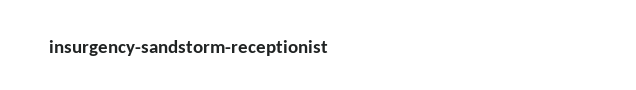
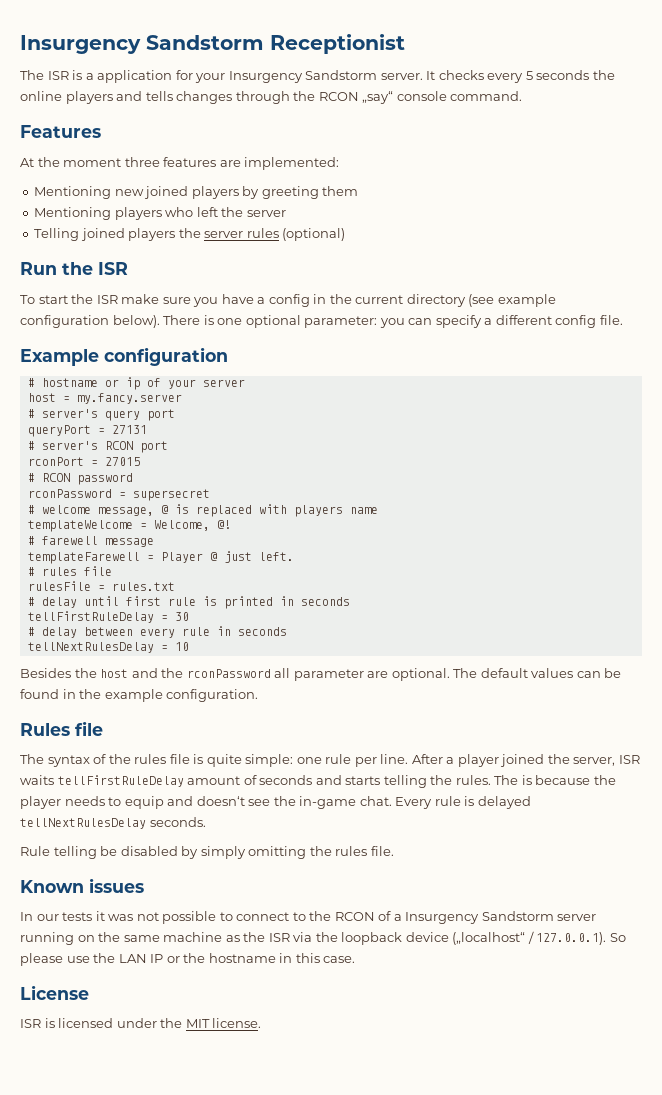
[49,40,328,56] insurgency-sandstorm-receptionist -> [20,34,405,54] [20,70,615,83] [20,91,523,104] [20,125,101,138] [20,157,340,170] [34,186,359,199] [34,207,286,220] [34,228,346,241] [20,262,128,275] [20,294,556,307] [20,315,623,328] [20,347,228,366] [27,377,245,390] [27,393,182,404] [27,409,175,421] [27,425,147,437] [27,441,168,453] [27,457,140,466] [27,473,133,485] [27,489,210,501] [27,504,378,517] [27,520,231,532] [27,536,154,547] [27,551,294,564] [27,566,112,576] [27,581,175,591] [27,596,350,609] [27,611,189,623] [27,626,287,638] [27,642,189,653] [20,668,622,681] [20,689,259,702] [20,721,103,736] [20,754,640,767] [20,775,616,788] [20,796,531,809] [20,817,206,829] [20,846,394,859] [20,878,144,893] [20,911,597,924] [20,931,626,945] [20,953,356,966] [20,985,89,1000] [20,1018,262,1028] Insurgency Sandstorm Receptionist // The ISR is a application for your Insurgency Sandstorm server. It checks every 5 seconds the online players and tells changes through the RCON „say“ console command. // Features // At the moment three features are implemented: // Mentioning new joined players by greeting them // Mentioning players who left the server // Telling joined players the server rules (optional) // Run the ISR // To start the ISR make sure you have a config in the current directory (see example configuration below). There is one optional parameter: you can specify a different config file. // Example configuration // # hostname or ip of your server // host = my.fancy.server // # server's query port // queryPort = 27131 // # server's RCON port // rconPort = 27015 // # RCON password // rconPassword = supersecret // # welcome message, @ is replaced with players name // templateWelcome = Welcome, @! // # farewell message // templateFarewell = Player @ just left. // # rules file // rulesFile = rules.txt // # delay until first rule is printed in seconds // tellFirstRuleDelay = 30 // # delay between every rule in seconds // tellNextRulesDelay = 10 // Besides the host and the rconPassword all parameter are optional. The default values can be found in the example configuration. // Rules file // The syntax of the rules file is quite simple: one rule per line. After a player joined the server, ISR waits tellFirstRuleDelay amount of seconds and starts telling the rules. The is because the player needs to equip and doesn‘t see the in-game chat. Every rule is delayed tellNextRulesDelay seconds. // Rule telling be disabled by simply omitting the rules file. // Known issues // In our tests it was not possible to connect to the RCON of a Insurgency Sandstorm server running on the same machine as the ISR via the loopback device („localhost“ / 127.0.0.1). So please use the LAN IP or the hostname in this case. // License // ISR is licensed under the MIT license.

